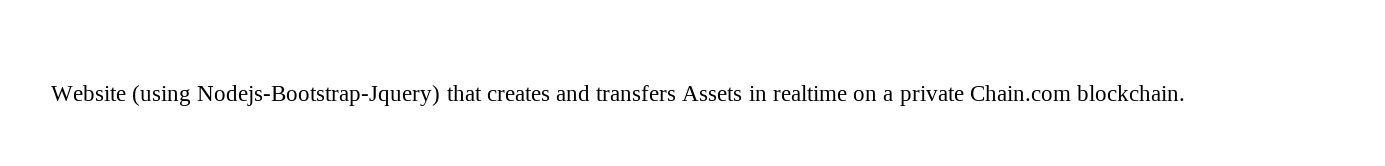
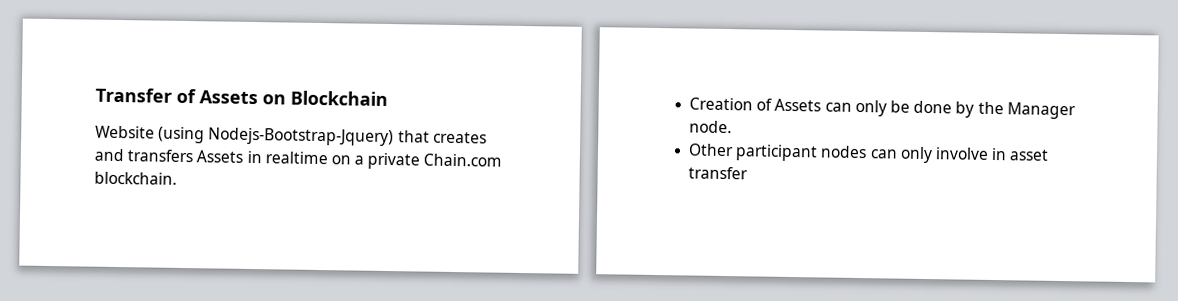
(51, 93) none -> [95,87,388,107] Transfer of Assets on Blockchain //
(1185, 93) none -> [689,97,1076,120] [689,120,733,134] [688,143,1050,164] [688,166,749,180] // Creation of Assets can only be done by the Manager node. // Other participant nodes can only involve in asset transfer

